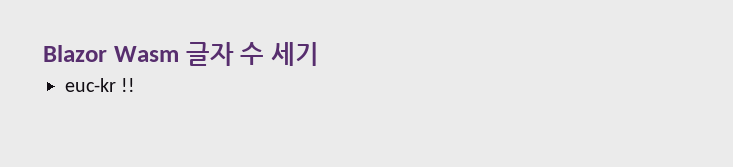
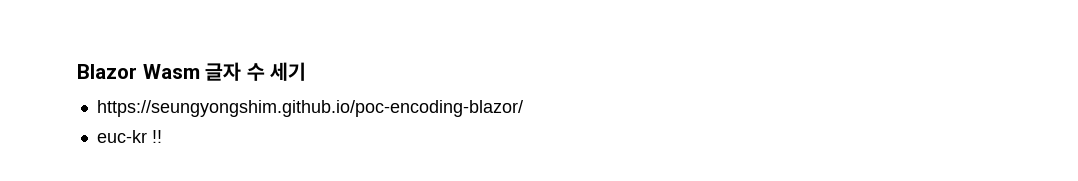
(319, 54) none -> [96,100,523,117] // https://seungyongshim.github.io/poc-encoding-blazor/

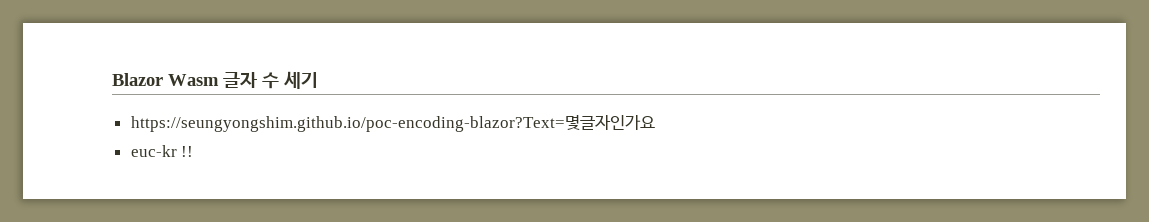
[96,100,523,117] https://seungyongshim.github.io/poc-encoding-blazor/ -> [130,115,655,132] https://seungyongshim.github.io/poc-encoding-blazor?Text=몇글자인가요

